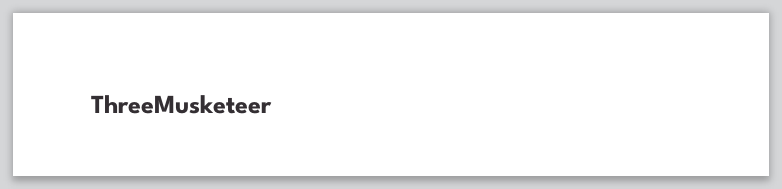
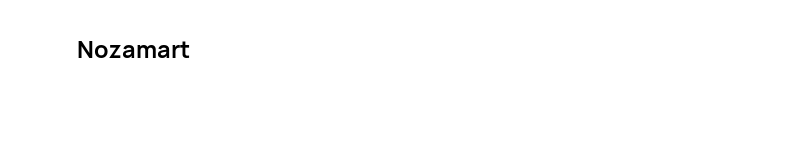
[91,95,272,114] ThreeMusketeer -> [77,41,190,58] Nozamart

